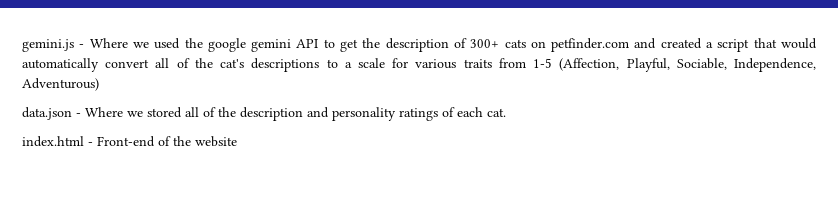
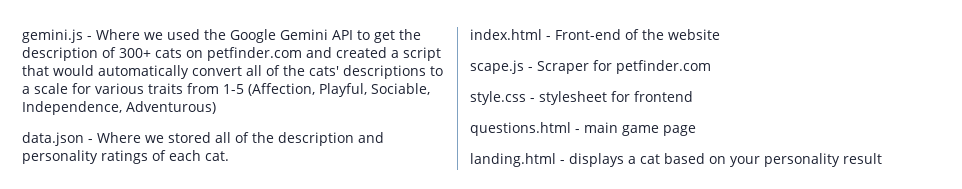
[207,38,292,52] google gemini -> [230,29,328,43] Google Gemini
[220,59,245,68] cat's -> [309,66,339,76] cats'
(237, 141) none -> [470,60,711,74] [470,91,693,105] [470,122,696,136] [470,153,882,167] // scape.js - Scraper for petfinder.com // style.css - stylesheet for frontend // questions.html - main game page // landing.html - displays a cat based on your personality result

